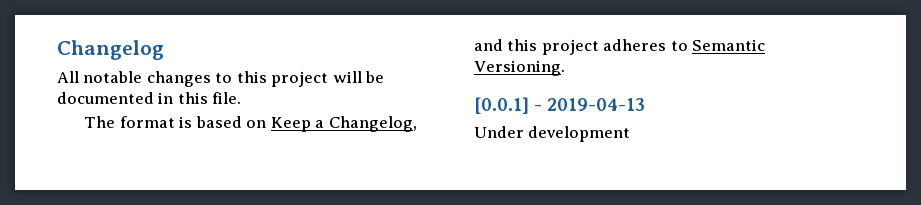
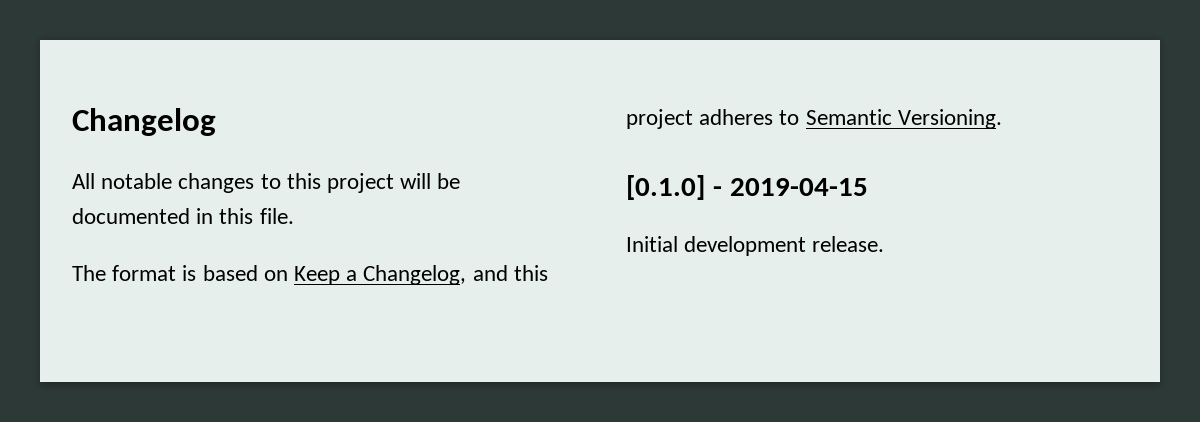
[474,97,646,114] [474,126,631,142] [0.0.1] - 2019-04-13 // Under development -> [626,175,868,200] [626,236,885,256] [0.1.0] - 2019-04-15 // Initial development release.

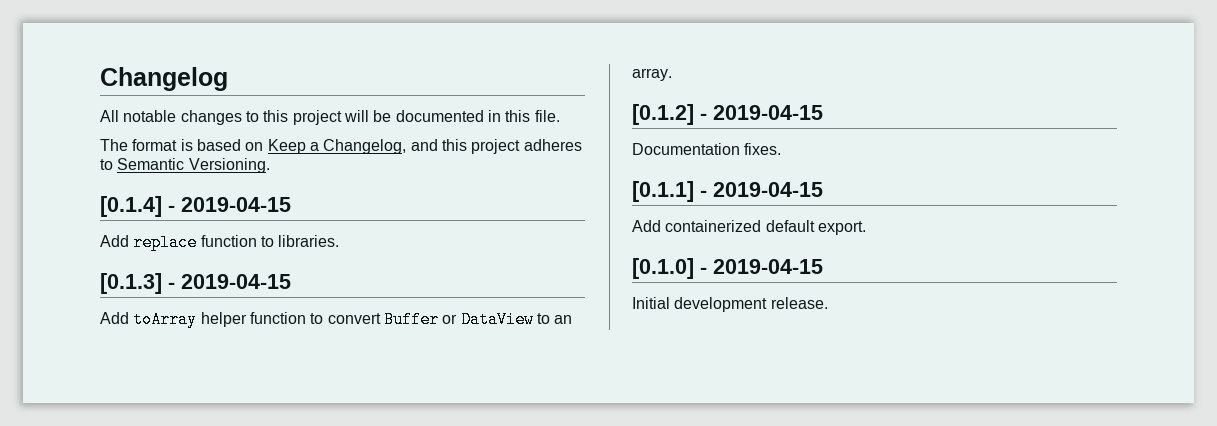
(1002, 119) none -> [100,196,291,217] [100,234,340,251] [100,273,291,294] [100,311,573,328] [632,68,672,81] [632,104,823,125] [632,143,782,155] [632,181,823,202] [632,220,866,235] // [0.1.4] - 2019-04-15 // Add replace function to libraries. // [0.1.3] - 2019-04-15 // Add toArray helper function to convert Buffer or DataView to an array. // [0.1.2] - 2019-04-15 // Documentation fixes. // [0.1.1] - 2019-04-15 // Add containerized default export.

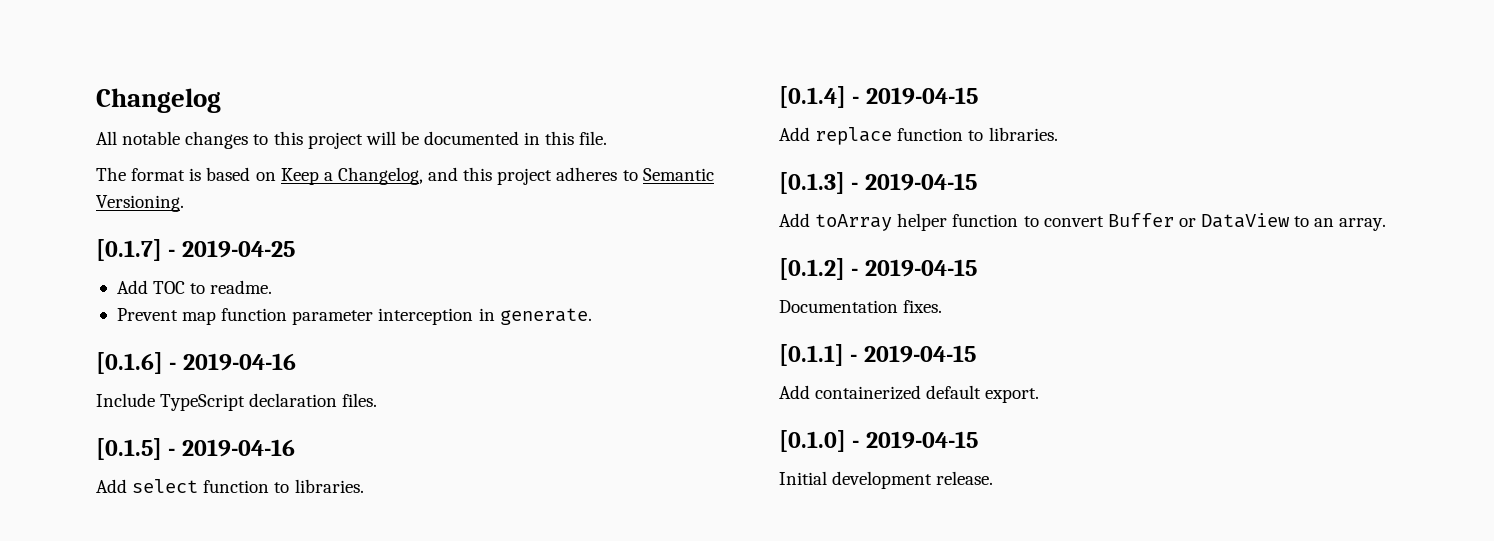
(270, 165) none -> [96,239,295,261] [116,280,273,294] [116,308,592,325] [96,352,296,374] [96,393,378,411] [96,438,295,460] [96,479,364,493] // [0.1.7] - 2019-04-25 // Add TOC to readme. // Prevent map function parameter interception in generate. // [0.1.6] - 2019-04-16 // Include TypeScript declaration files. // [0.1.5] - 2019-04-16 // Add select function to libraries.

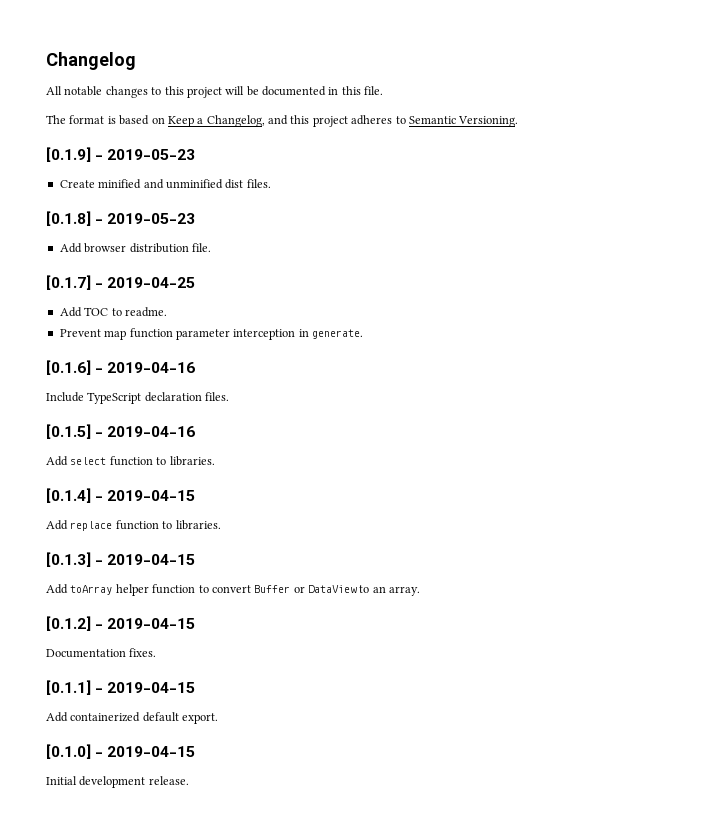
(184, 203) none -> [46,147,196,162] [59,179,271,189] [46,211,196,226] [59,243,211,253] // [0.1.9] - 2019-05-23 // Create minified and unminified dist files. // [0.1.8] - 2019-05-23 // Add browser distribution file.

